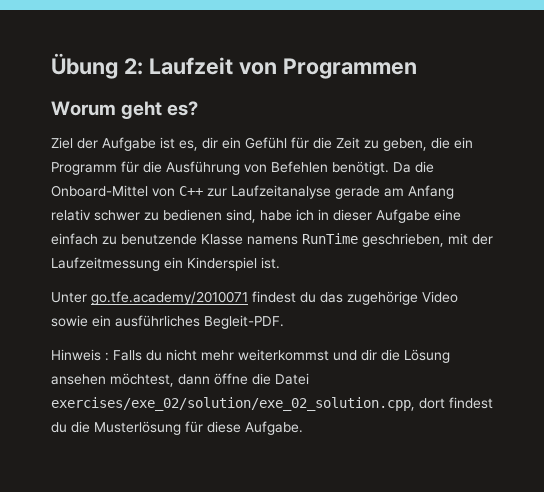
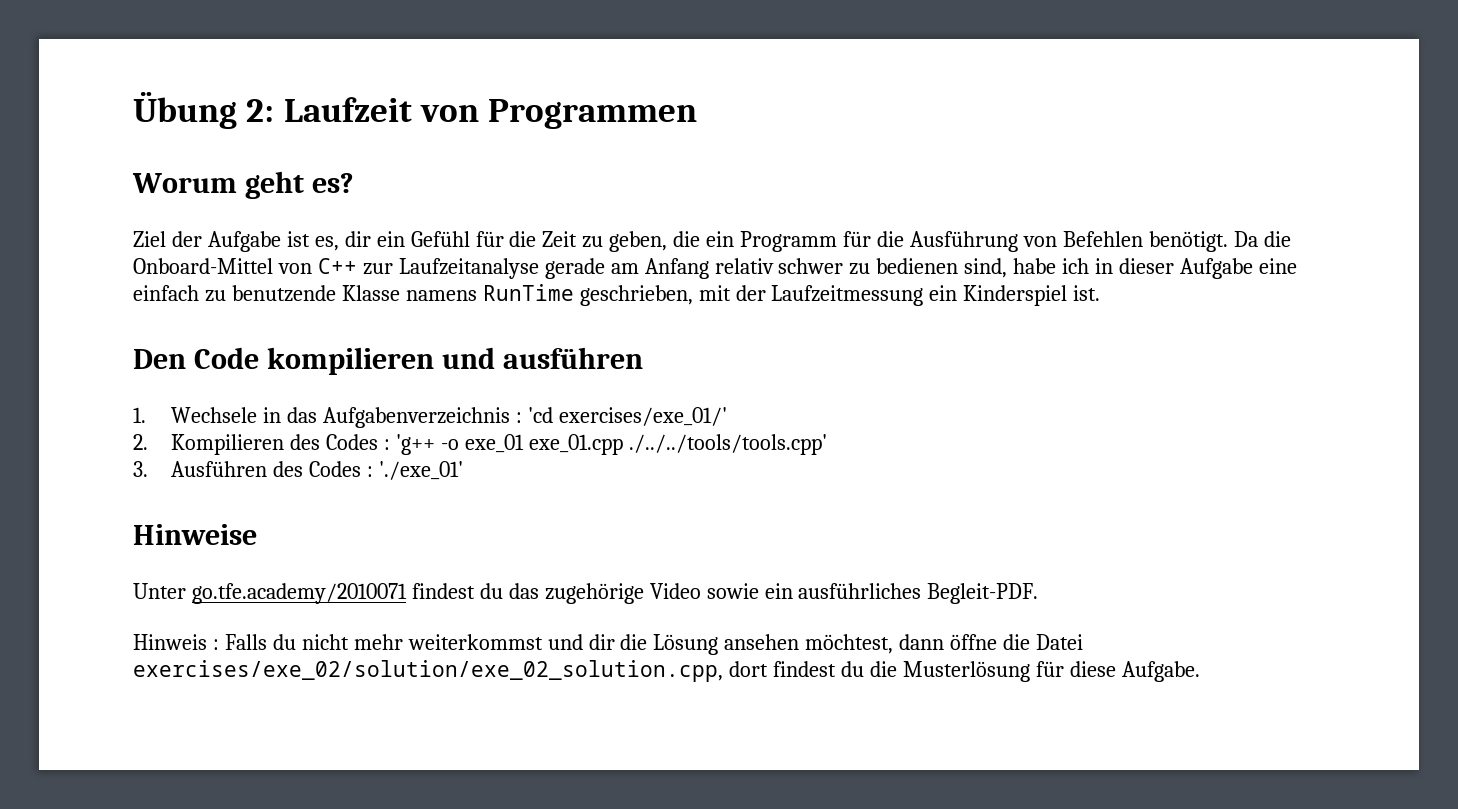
(280, 263) none -> [133,347,643,375] [133,407,727,428] [133,434,827,455] [133,461,463,480] [133,524,257,545] // Den Code kompilieren und ausführen // 1. Wechsele in das Aufgabenverzeichnis : 'cd exercises/exe_01/' // 2. Kompilieren des Codes : 'g++ -o exe_01 exe_01.cpp ./../../tools/tools.cpp' // 3. Ausführen des Codes : './exe_01' // Hinweise

